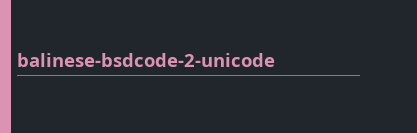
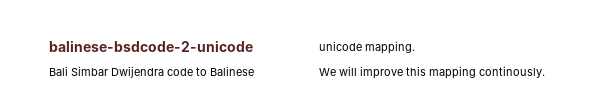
(275, 60) none -> [49,66,254,78] [319,41,415,54] [319,66,545,79] // Bali Simbar Dwijendra code to Balinese unicode mapping. // We will improve this mapping continously.

